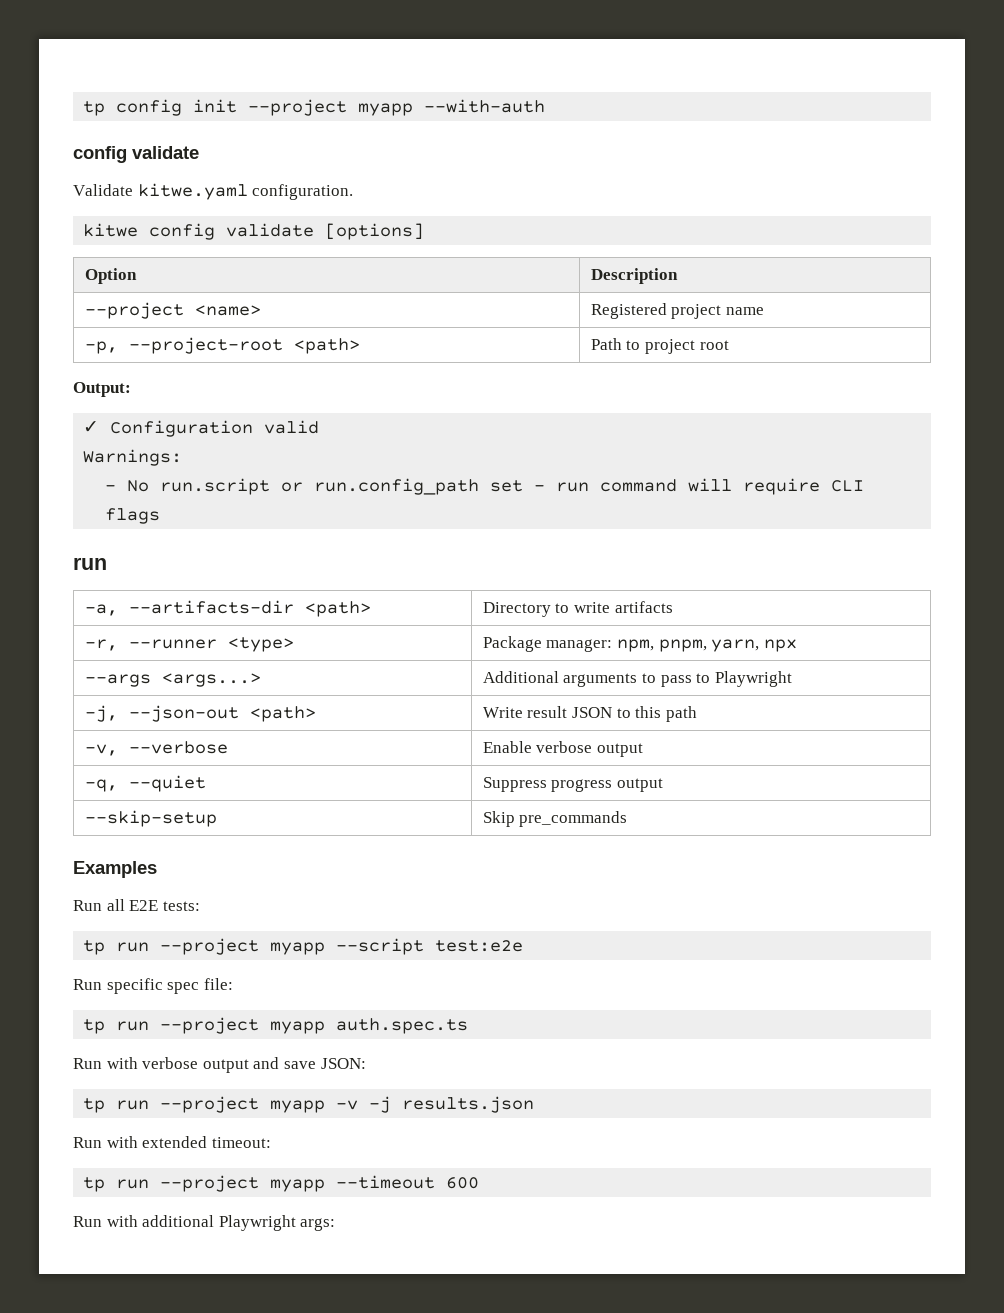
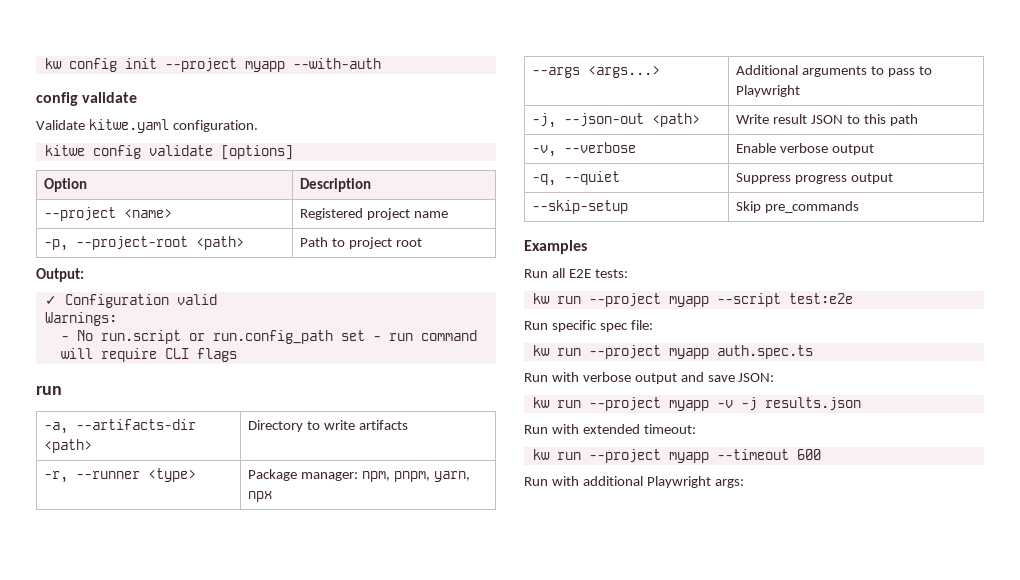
[83,101,106,116] tp -> [44,58,62,69] kw
[83,940,106,955] tp -> [532,293,550,304] kw
[83,1019,106,1034] tp -> [532,345,550,356] kw
[83,1098,106,1113] tp -> [532,397,550,408] kw
[83,1177,106,1192] tp -> [532,449,550,460] kw

